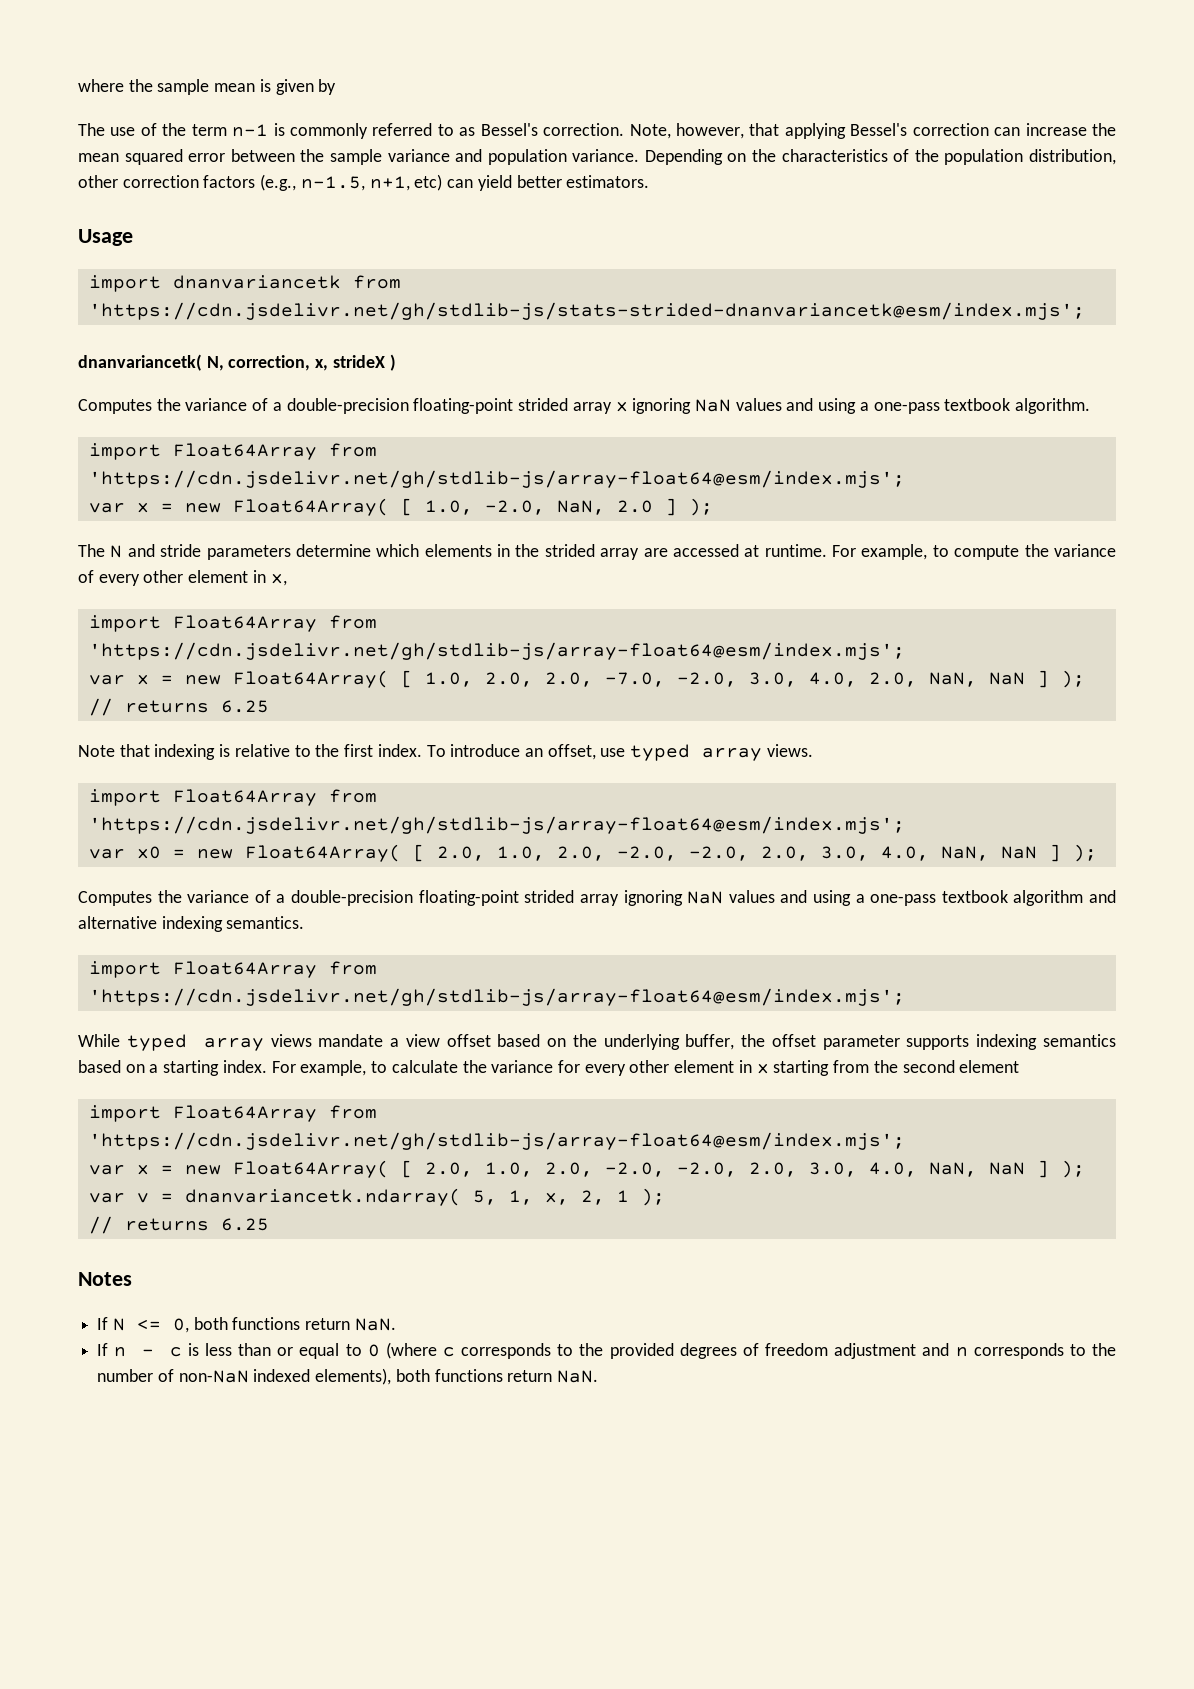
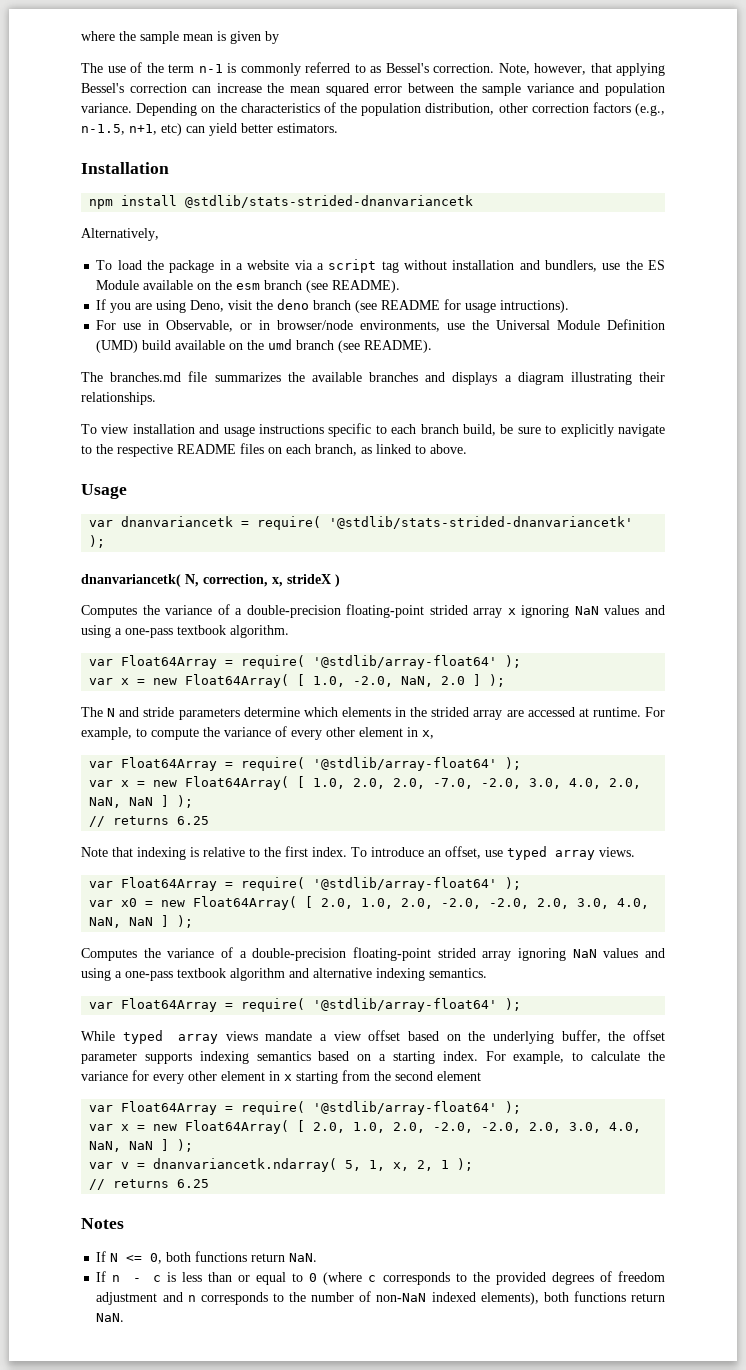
[78,229,133,246] [88,275,401,292] [88,302,1085,320] Usage // import dnanvariancetk from 'https://cdn.jsdelivr.net/gh/stdlib-js/stats-strided-dnanvariancetk@esm/index.mjs'; -> [81,162,169,174] [89,195,474,209] [81,228,159,241] [96,259,666,273] [96,280,401,293] [96,299,570,313] [96,319,666,332] [96,339,433,353] [81,371,666,385] [81,392,156,405] [81,423,665,437] [81,443,467,457] [81,484,127,499] [89,516,634,530] [89,535,106,548] Installation // npm install @stdlib/stats-strided-dnanvariancetk // Alternatively, // To load the package in a website via a script tag without installation and bundlers, use the ES Module available on the esm branch (see README). // If you are using Deno, visit the deno branch (see README for usage intructions). // For use in Observable, or in browser/node environments, use the Universal Module Definition (UMD) build available on the umd branch (see README). // The branches.md file summarizes the available branches and displays a diagram illustrating their relationships. // To view installation and usage instructions specific to each branch build, be sure to explicitly navigate to the respective README files on each branch, as linked to above. // Usage // var dnanvariancetk = require( '@stdlib/stats-strided-dnanvariancetk' );
[88,443,377,460] [88,470,905,488] import Float64Array from 'https://cdn.jsdelivr.net/gh/stdlib-js/array-float64@esm/index.mjs'; -> [89,655,522,669] var Float64Array = require( '@stdlib/array-float64' );
[88,615,377,632] [88,642,905,660] import Float64Array from 'https://cdn.jsdelivr.net/gh/stdlib-js/array-float64@esm/index.mjs'; -> [89,757,522,771] var Float64Array = require( '@stdlib/array-float64' );
[88,789,377,806] [88,816,905,834] import Float64Array from 'https://cdn.jsdelivr.net/gh/stdlib-js/array-float64@esm/index.mjs'; -> [89,877,522,891] var Float64Array = require( '@stdlib/array-float64' );
[88,961,377,978] [88,988,905,1006] import Float64Array from 'https://cdn.jsdelivr.net/gh/stdlib-js/array-float64@esm/index.mjs'; -> [89,998,522,1012] var Float64Array = require( '@stdlib/array-float64' );
[88,1105,377,1122] [88,1132,905,1150] import Float64Array from 'https://cdn.jsdelivr.net/gh/stdlib-js/array-float64@esm/index.mjs'; -> [89,1101,522,1115] var Float64Array = require( '@stdlib/array-float64' );

